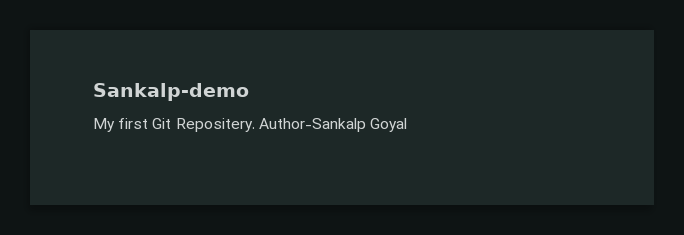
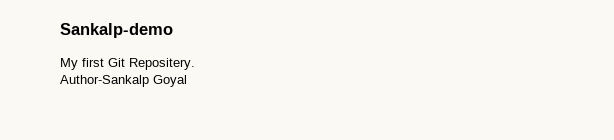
(255, 125) none -> (195, 64) //

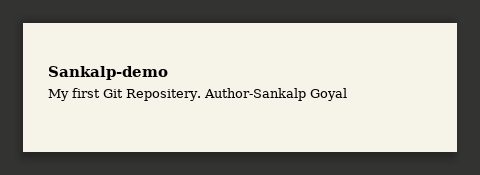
(195, 64) // -> (201, 95) none

